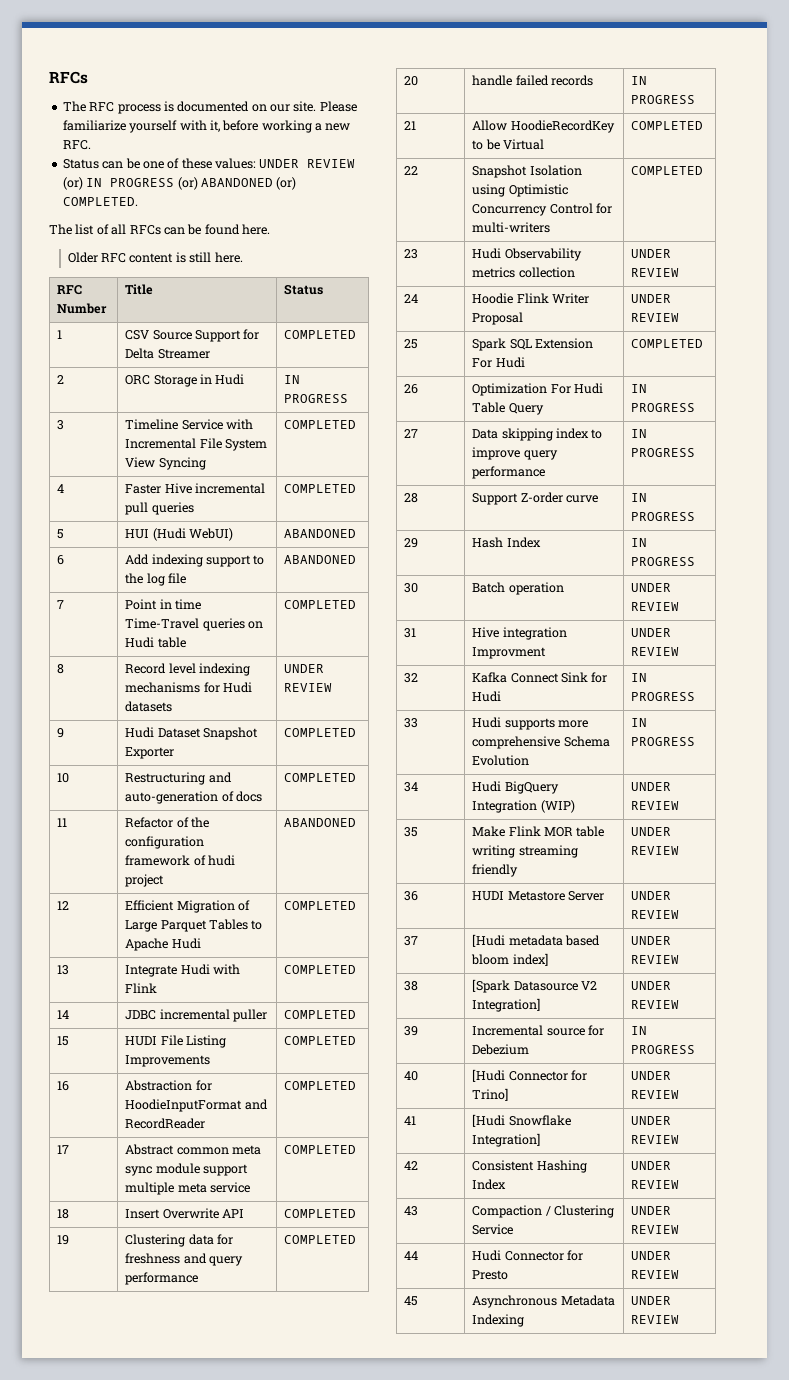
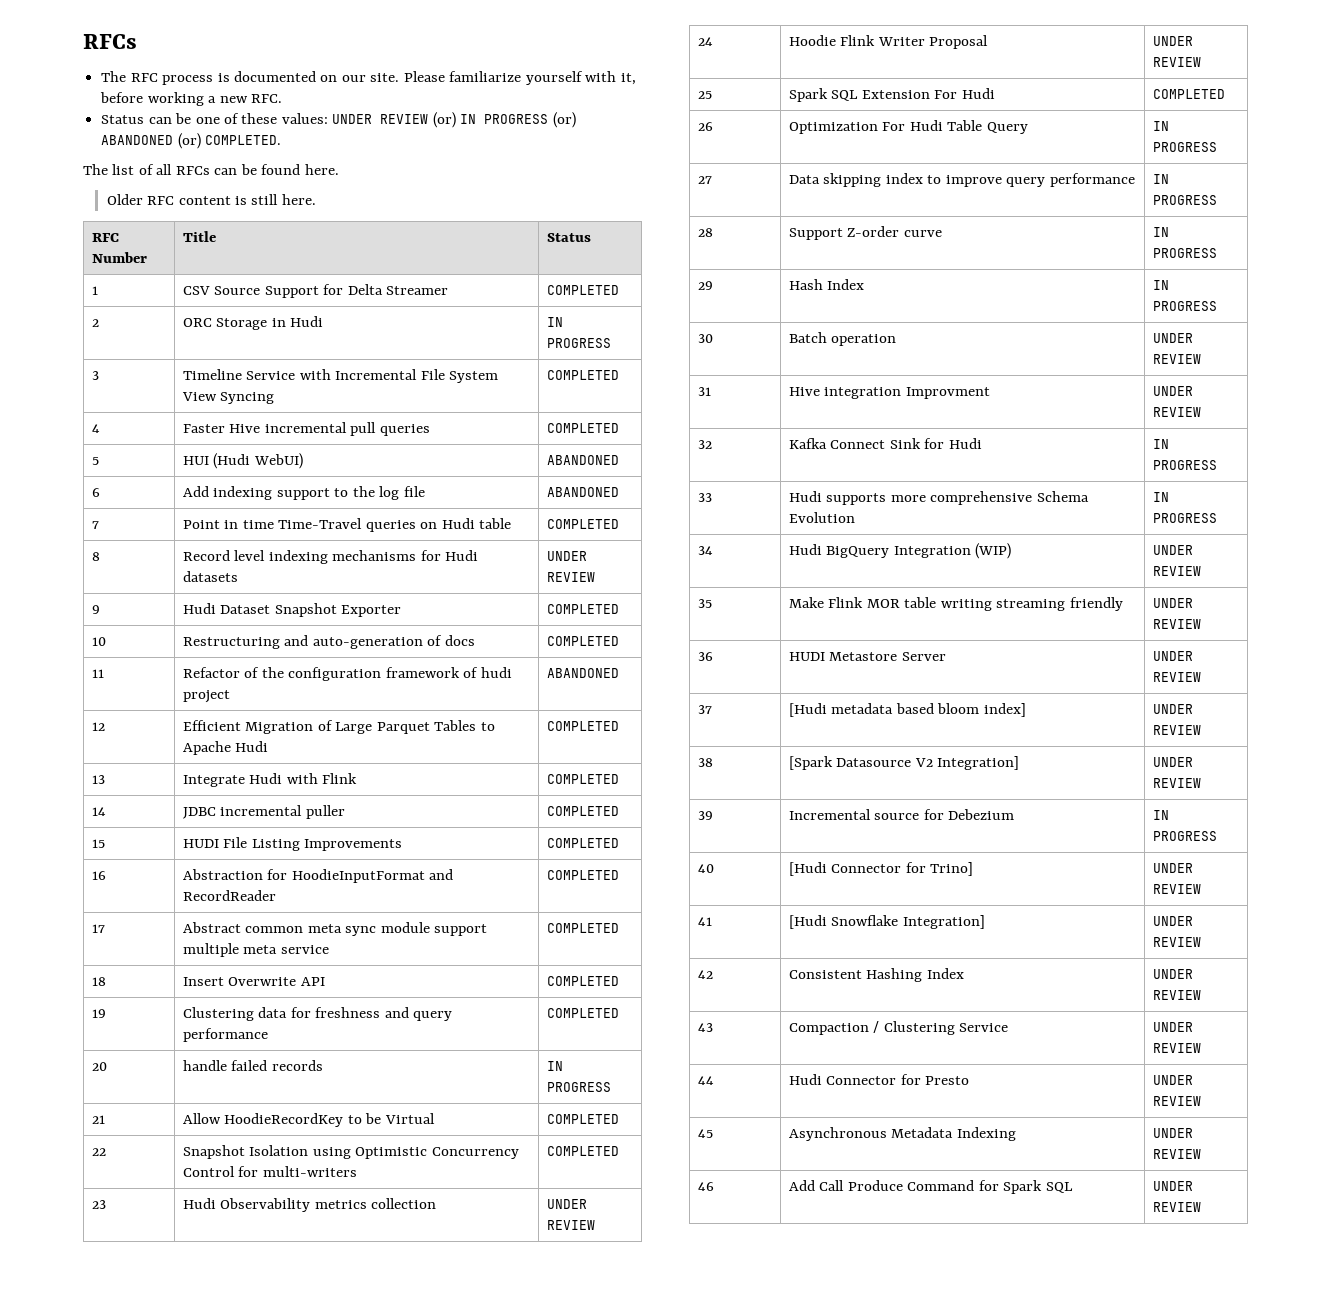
(680, 1319) none -> [698,1182,715,1191] [789,1180,1073,1194] [1153,1181,1194,1191] [1153,1202,1202,1212] // 46 | Add Call Produce Command for Spark SQL | UNDER REVIEW

